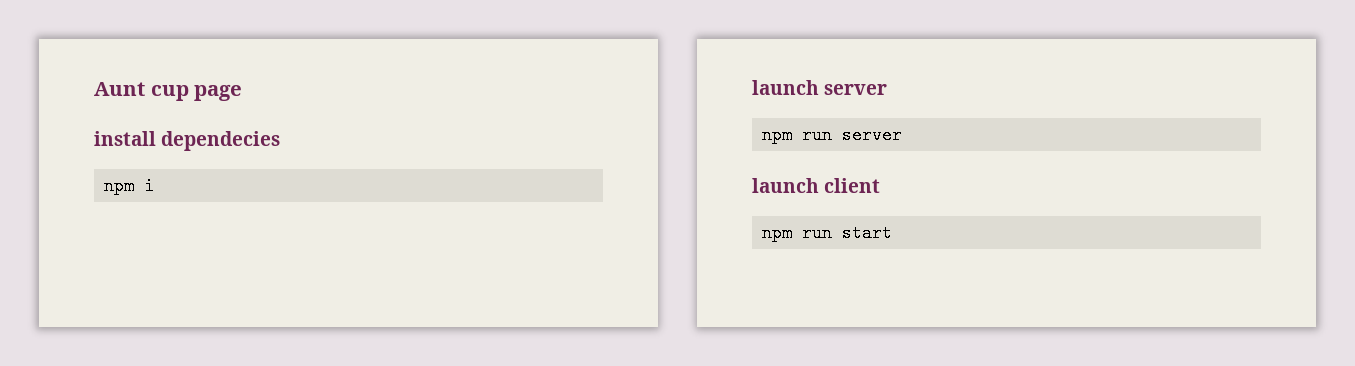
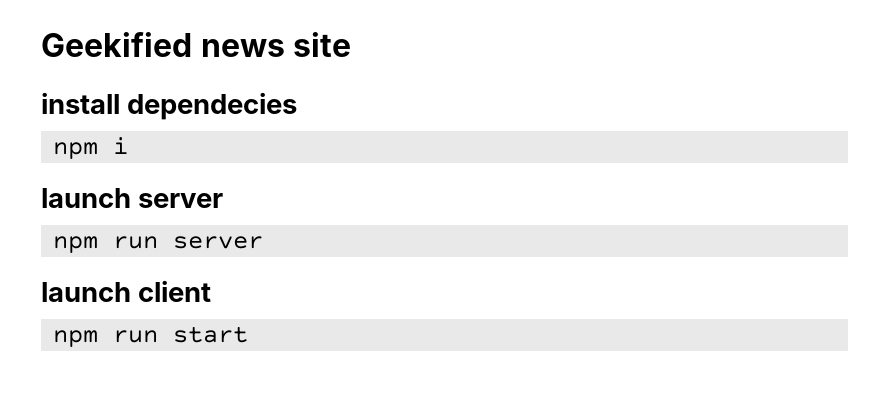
[94,82,243,101] Aunt cup page -> [41,32,352,57] Geekified news site

